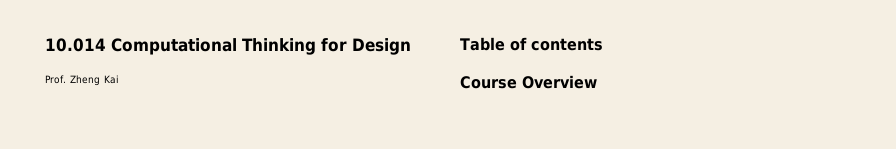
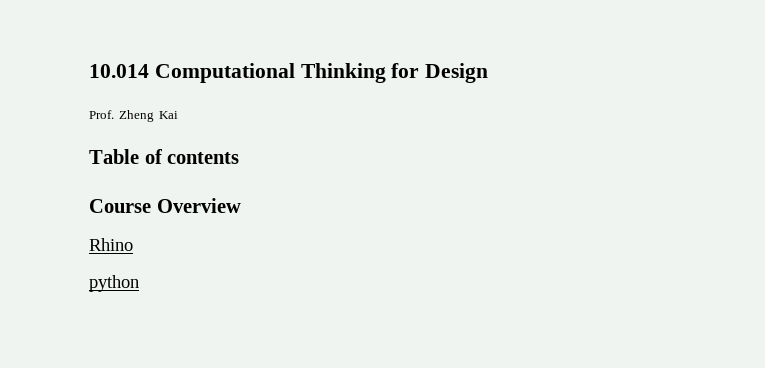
(597, 82) none -> [89,238,133,251] [89,275,139,292] // Rhino // python

